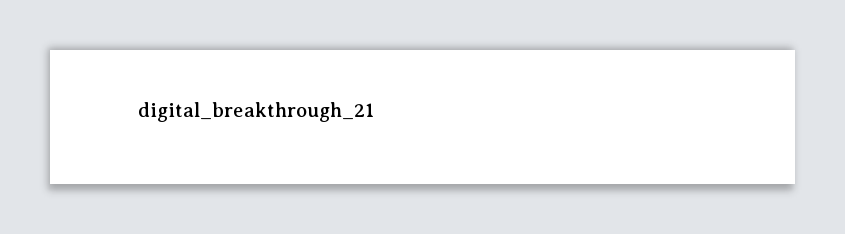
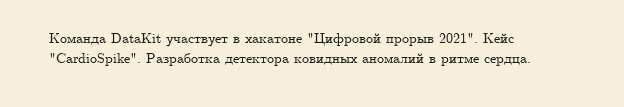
[138,102,374,122] digital_breakthrough_21 -> [49,33,514,47] [49,53,531,66] Команда DataKit участвует в хакатоне "Цифровой прорыв 2021". Кейс "CardioSpike". Разработка детектора ковидных аномалий в ритме сердца.

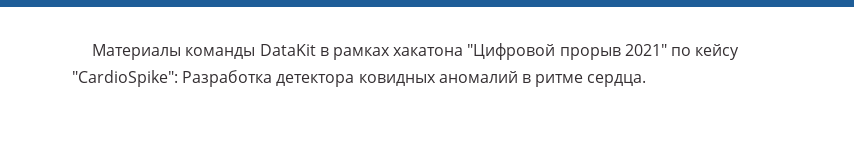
[49,33,514,47] [49,53,141,66] Команда DataKit участвует в хакатоне "Цифровой прорыв 2021". Кейс "CardioSpike". -> [92,43,740,60] [72,70,178,87] Материалы команды DataKit в рамках хакатона "Цифровой прорыв 2021" по кейсу "CardioSpike":

